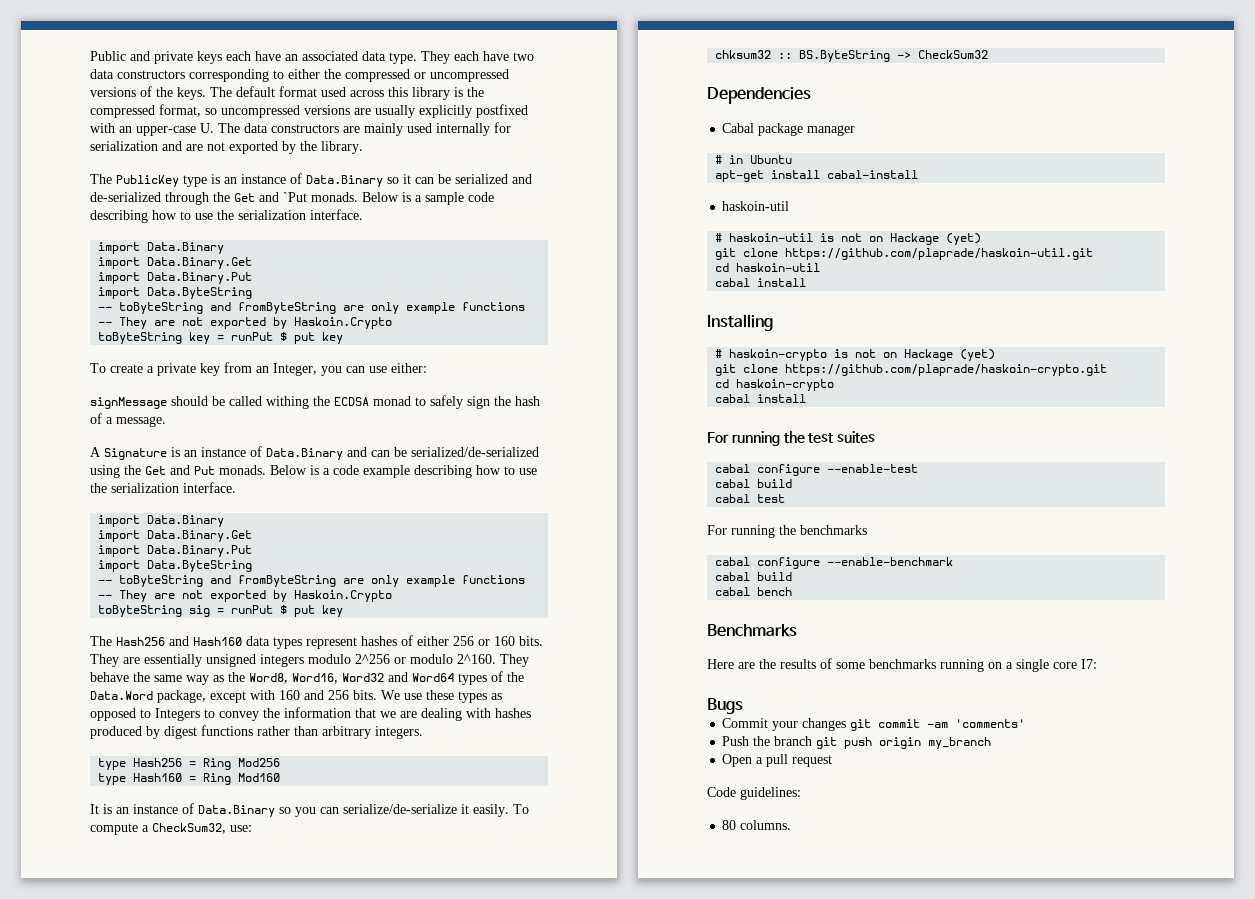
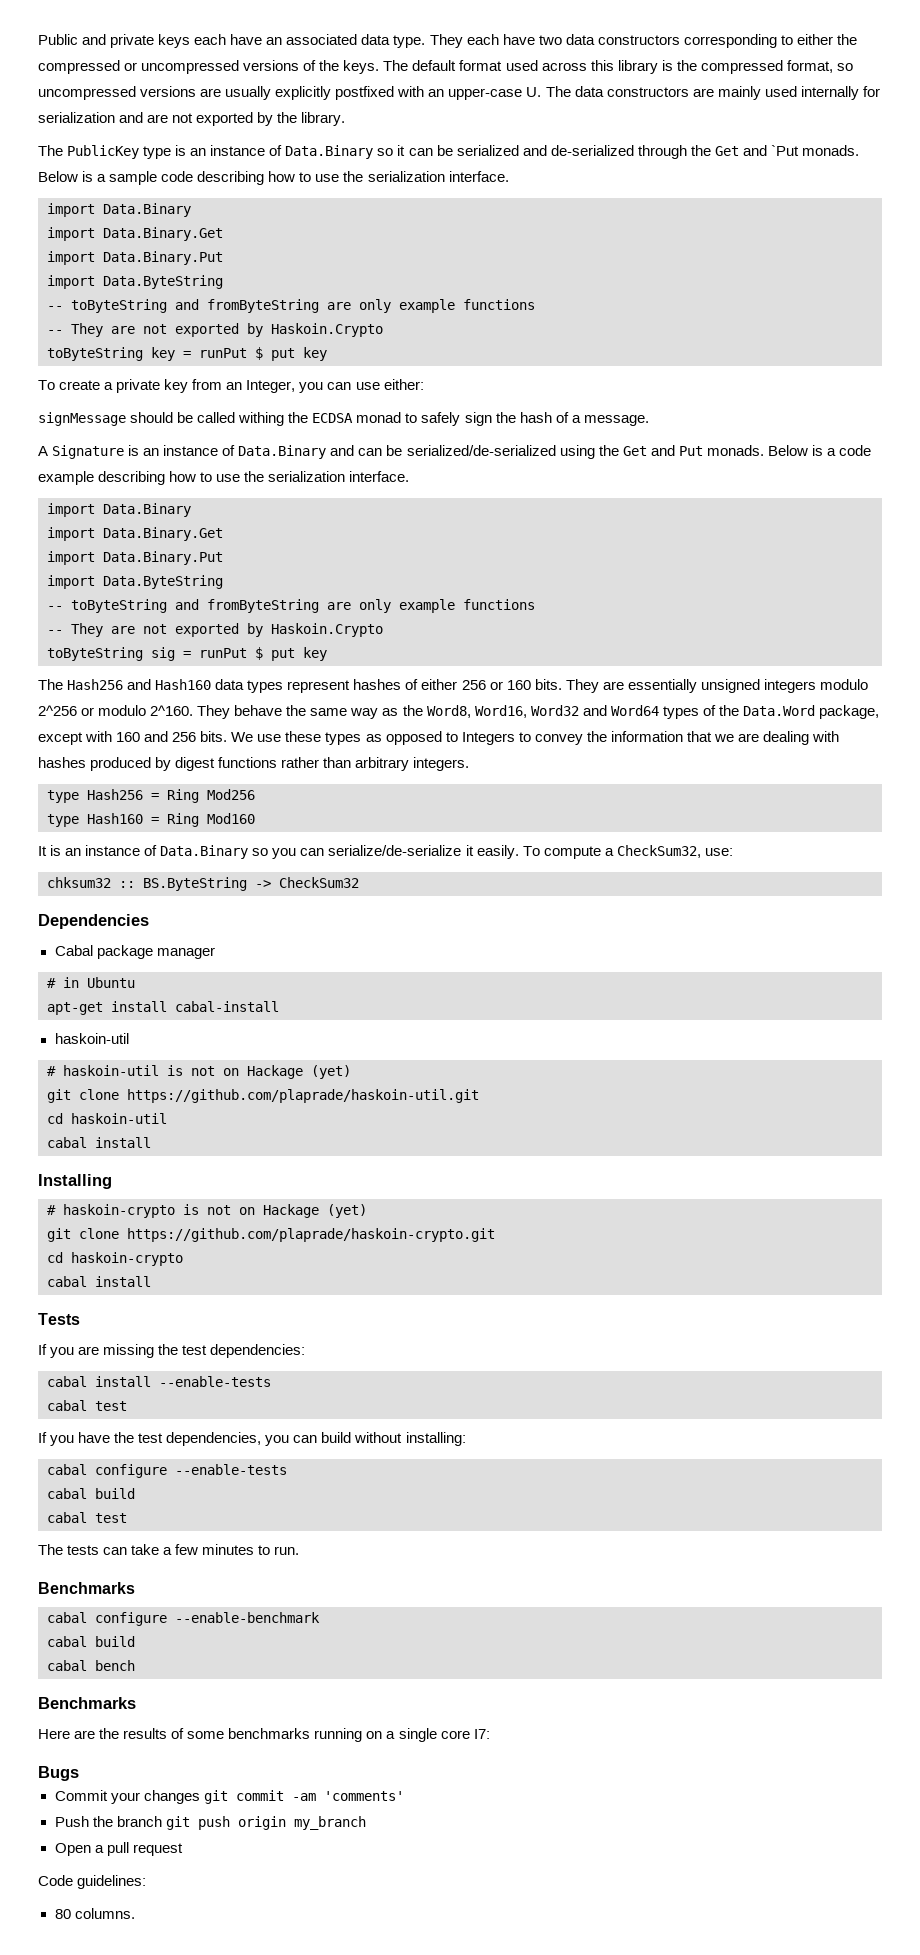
[707,431,876,446] [715,464,919,476] For running the test suites // cabal configure --enable-test -> [38,1313,80,1325] [38,1344,306,1358] [47,1376,271,1387] [47,1400,127,1411] [38,1432,466,1446] [47,1464,287,1478] Tests // If you are missing the test dependencies: // cabal install --enable-tests // cabal test // If you have the test dependencies, you can build without installing: // cabal configure --enable-tests
[707,525,867,538] For running the benchmarks -> [38,1544,300,1555] [38,1582,135,1594] The tests can take a few minutes to run. // Benchmarks

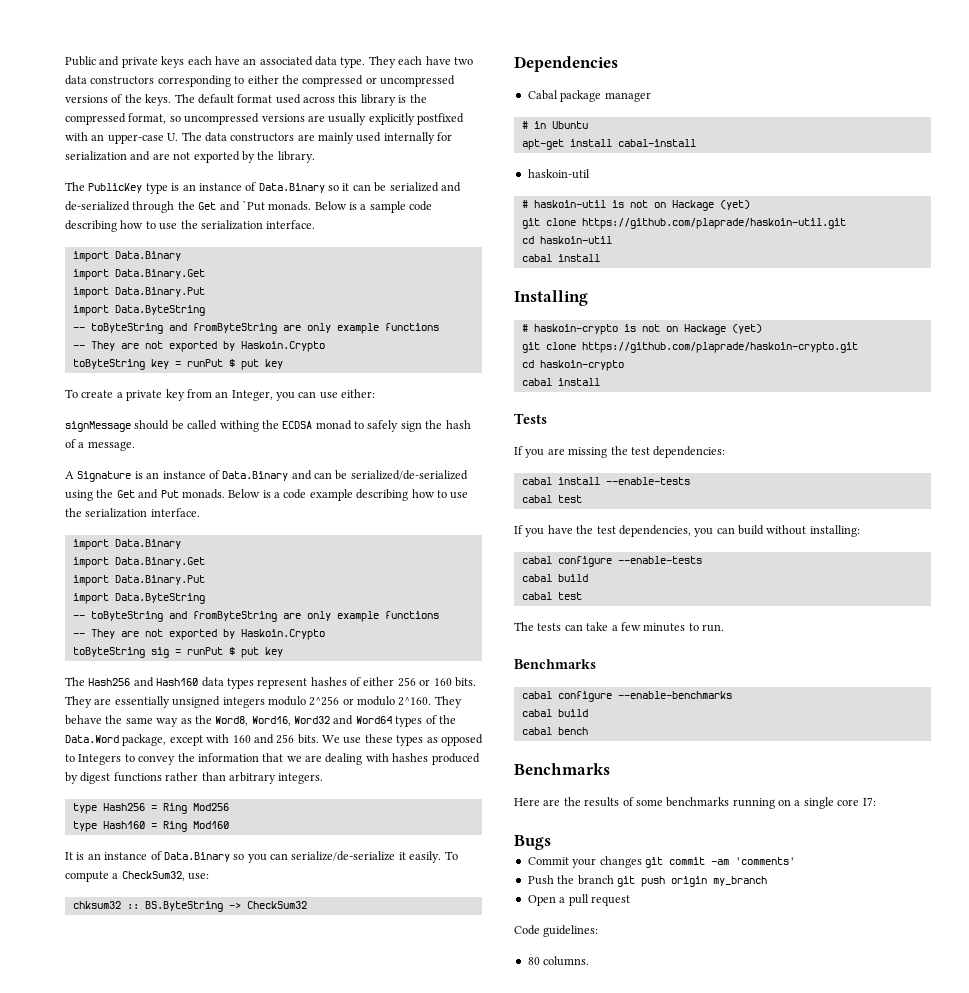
[175,1612,320,1623] --enable-benchmark -> [617,691,732,699] --enable-benchmarks

